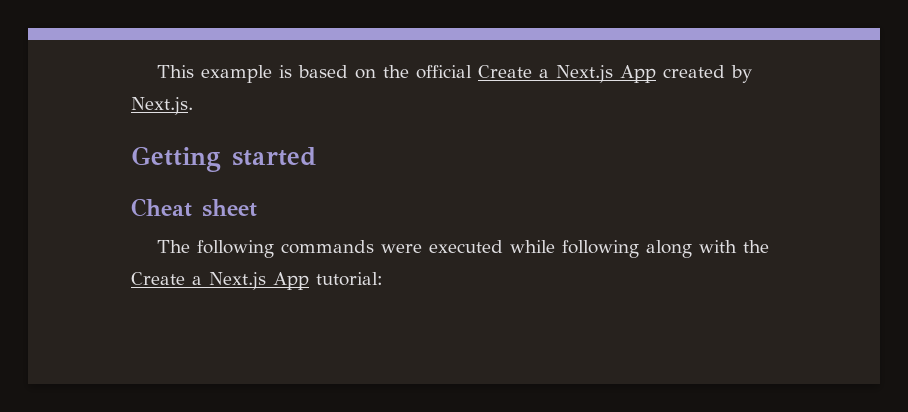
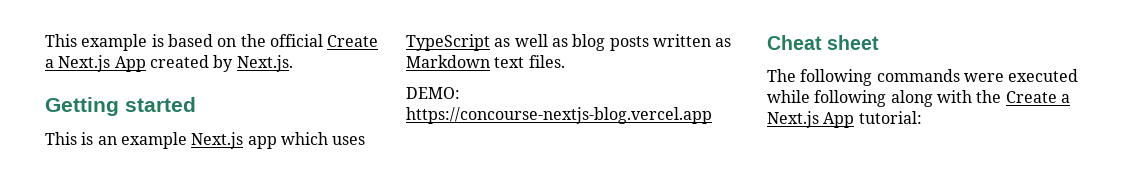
(316, 156) none -> [45,132,366,149] [406,34,732,51] [406,55,565,68] [406,87,460,99] [406,107,712,124] // This is an example Next.js app which uses TypeScript as well as blog posts written as Markdown text files. // DEMO: https://concourse-nextjs-blog.vercel.app

